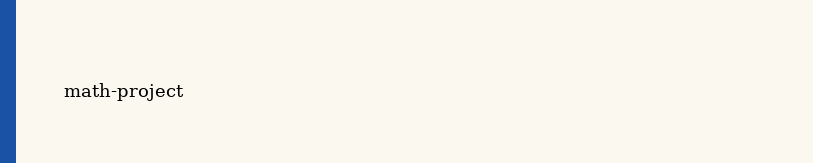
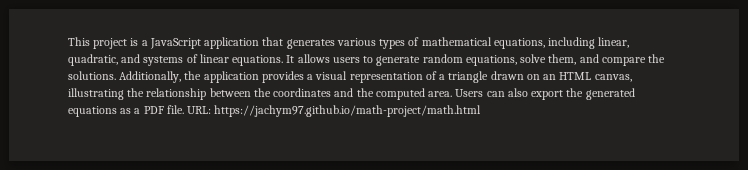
[64,83,184,101] math-project -> [68,37,630,49] [68,54,666,66] [68,71,632,83] [68,88,635,100] [68,105,482,117] This project is a JavaScript application that generates various types of mathematical equations, including linear, quadratic, and systems of linear equations. It allows users to generate random equations, solve them, and compare the solutions. Additionally, the application provides a visual representation of a triangle drawn on an HTML canvas, illustrating the relationship between the coordinates and the computed area. Users can also export the generated equations as a PDF file. URL: https://jachym97.github.io/math-project/math.html

